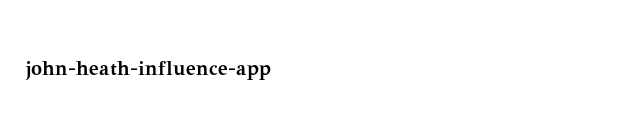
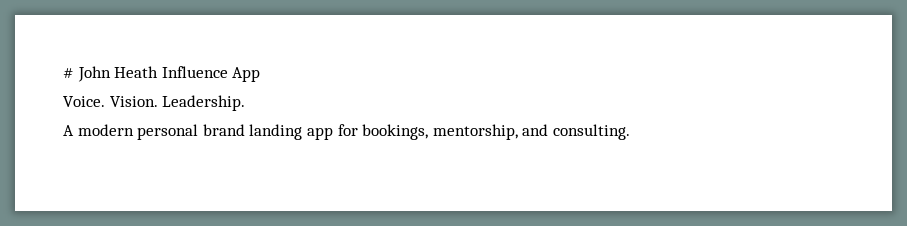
[25,61,271,80] john-heath-influence-app -> [63,66,261,82] [63,95,246,111] [63,124,630,140] # John Heath Influence App // Voice. Vision. Leadership. // A modern personal brand landing app for bookings, mentorship, and consulting.

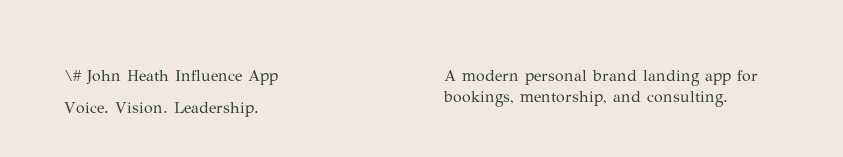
[63,68,74,78] # -> [64,70,82,81] \#

